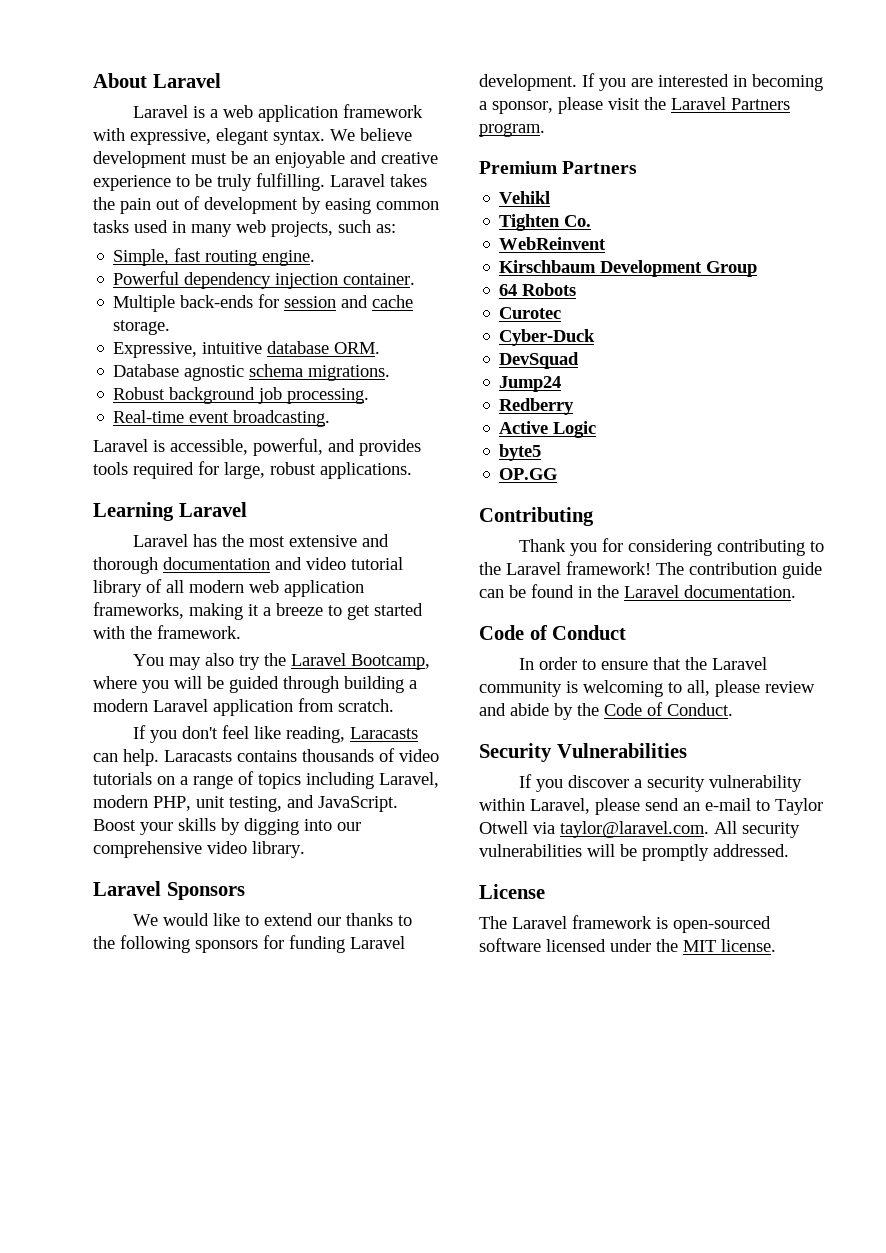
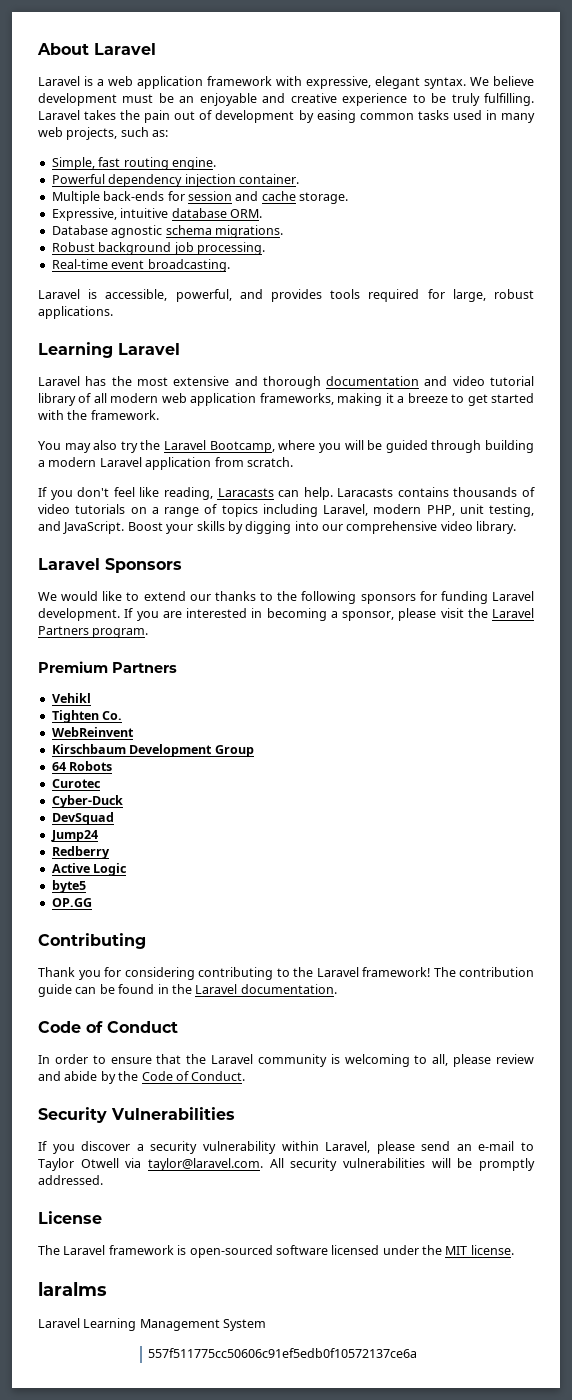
(776, 945) none -> [38,1282,107,1296] [38,1318,267,1331] [148,1348,418,1358] // laralms // Laravel Learning Management System // 557f511775cc50606c91ef5edb0f10572137ce6a

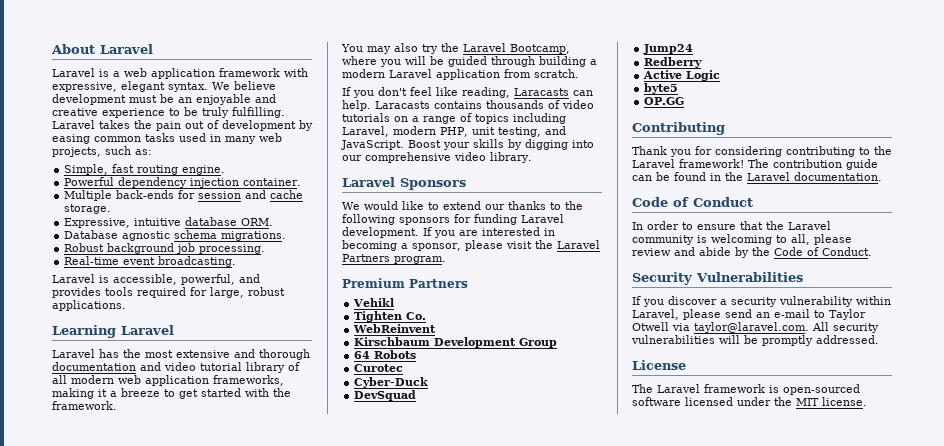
[38,1282,107,1296] [38,1318,267,1331] [148,1348,418,1358] // laralms // Laravel Learning Management System // 557f511775cc50606c91ef5edb0f10572137ce6a -> (867, 401) none

